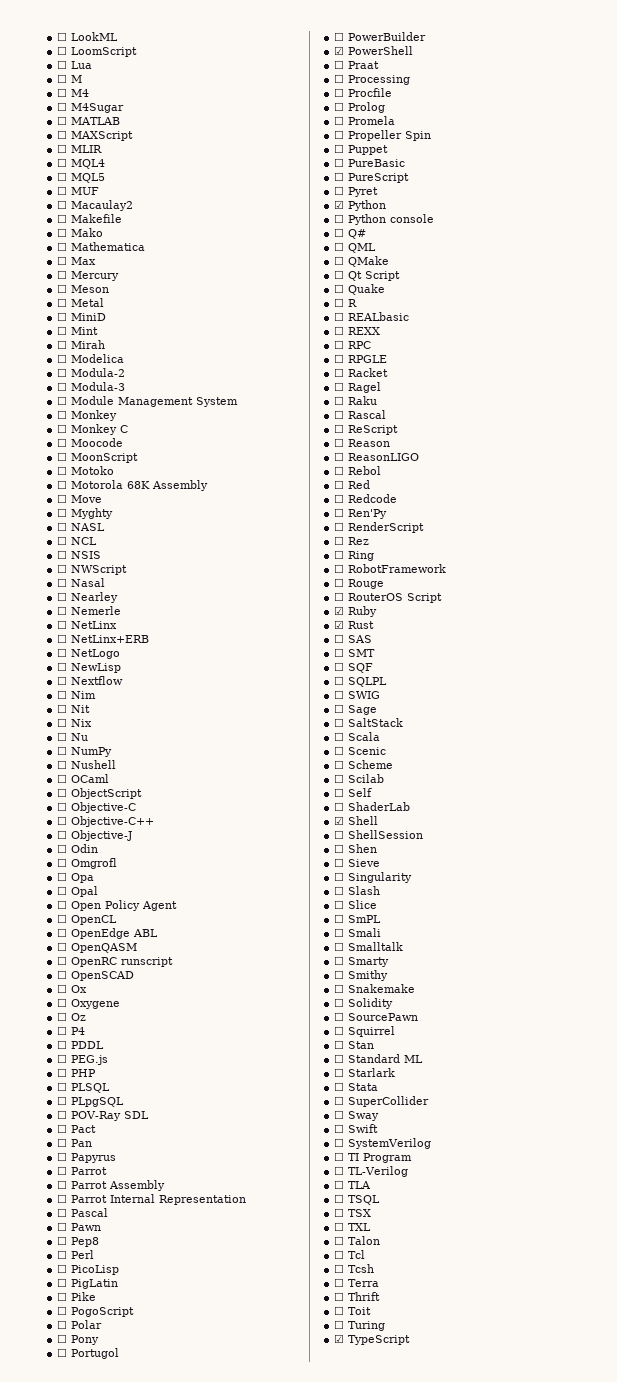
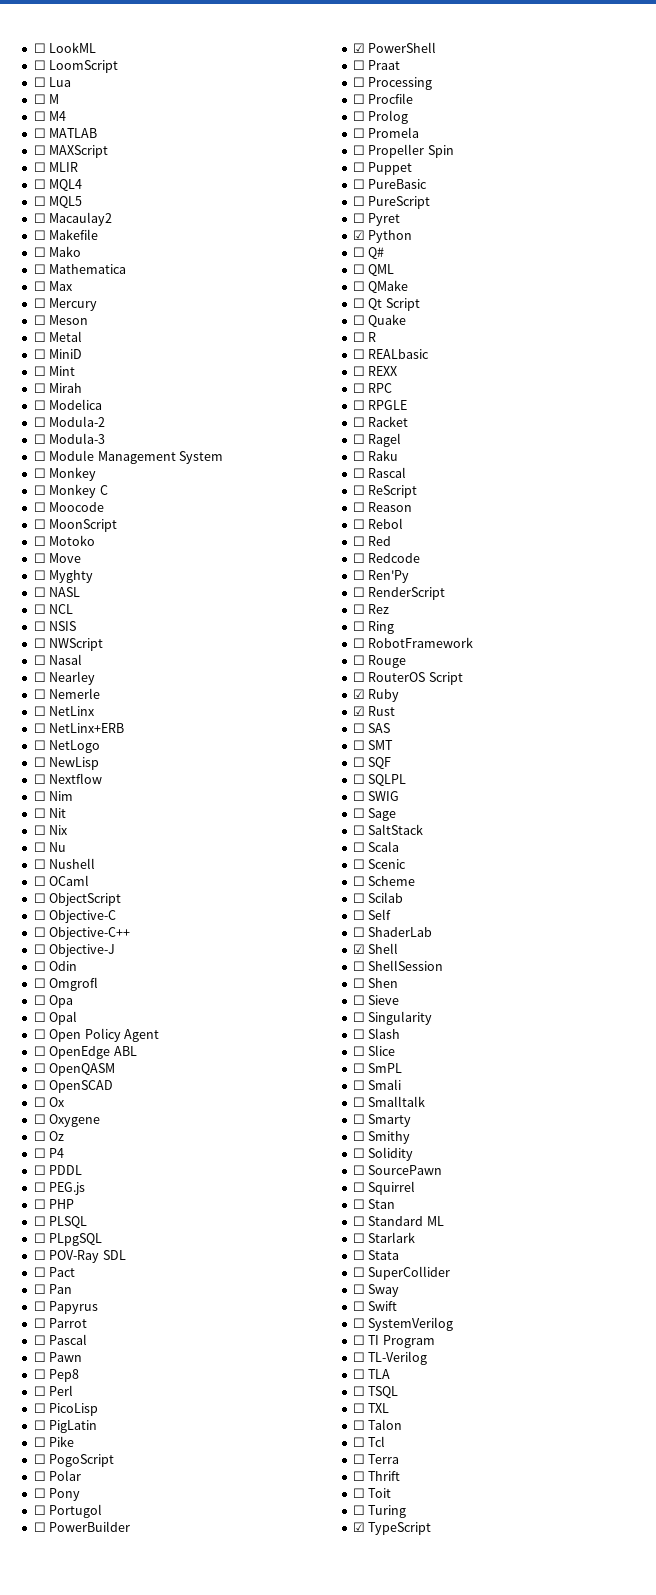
[57,102,125,113] // ☐ M4Sugar -> (67, 116) none
[57,186,100,195] // ☐ MUF -> (83, 202) none
[57,480,209,491] // ☐ Motorola 68K Assembly -> (96, 540) none
[57,746,113,757] // ☐ NumPy -> (67, 847) none
[57,914,118,925] // ☐ OpenCL -> (159, 1035) none
[57,956,174,967] // ☐ OpenRC runscript -> (116, 1069) none
[57,1180,166,1191] [57,1194,247,1205] // ☐ Parrot Assembly // ☐ Parrot Internal Representation -> (88, 1323) none
[334,214,435,225] // ☐ Python console -> (413, 236) none
[334,452,420,461] // ☐ ReasonLIGO -> (413, 507) none
[334,984,416,993] // ☐ Snakemake -> (411, 1137) none
[334,1208,372,1217] // ☐ TSX -> (399, 1392) none
[334,1264,375,1273] // ☐ Tcsh -> (386, 1441) none

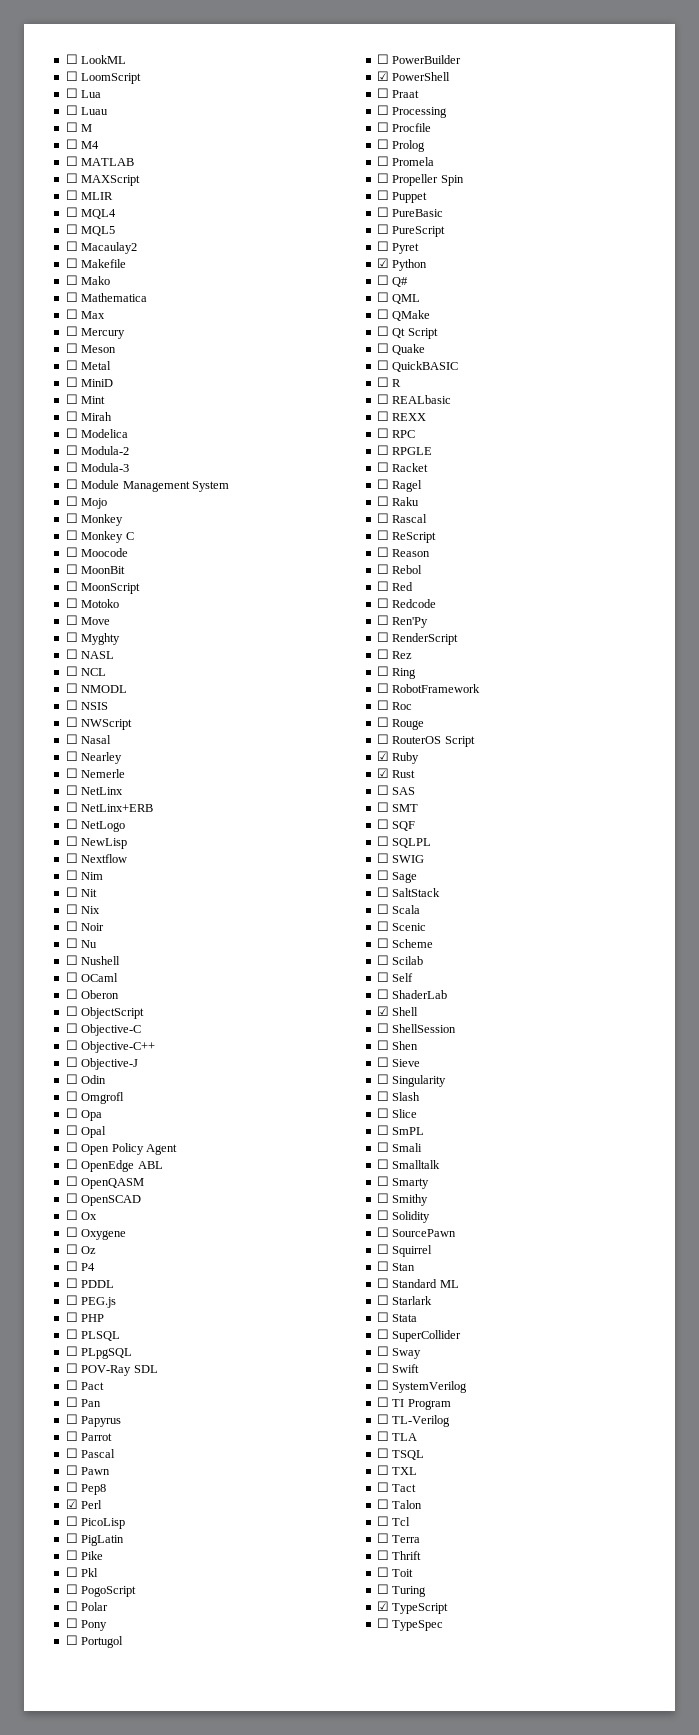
(72, 82) none -> [65,105,109,115] // ☐ Luau
(223, 457) none -> [65,496,108,509] // ☐ Mojo
(105, 507) none -> [65,564,126,574] // ☐ MoonBit
(74, 609) none -> [65,683,128,693] // ☐ NMODL
(69, 830) none -> [65,921,105,931] // ☐ Noir
(90, 880) none -> [65,989,120,999] // ☐ Oberon
[33,1386,46,1396] ☐ -> [65,1499,78,1509] ☑
(75, 1441) none -> [65,1567,99,1577] // ☐ Pkl
(407, 320) none -> [376,360,459,372] // ☐ QuickBASIC
(474, 642) none -> [376,700,413,710] // ☐ Roc
(390, 1408) none -> [376,1482,417,1492] // ☐ Tact
(432, 1528) none -> [376,1618,444,1631] // ☐ TypeSpec

